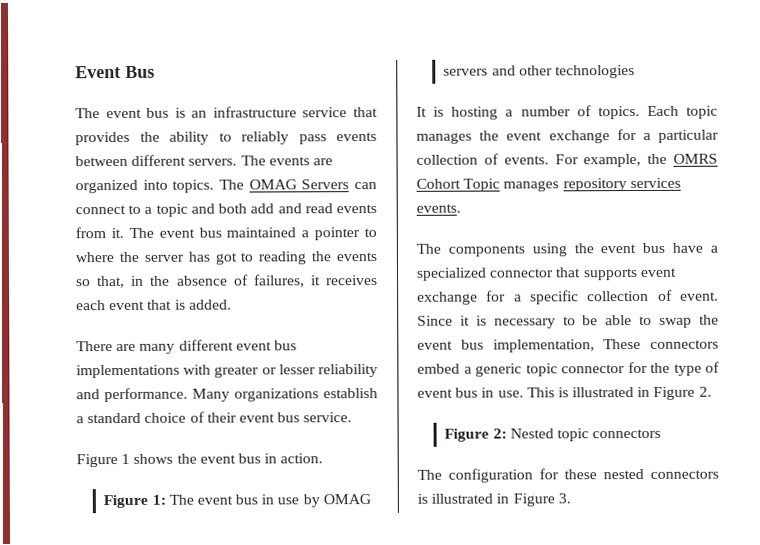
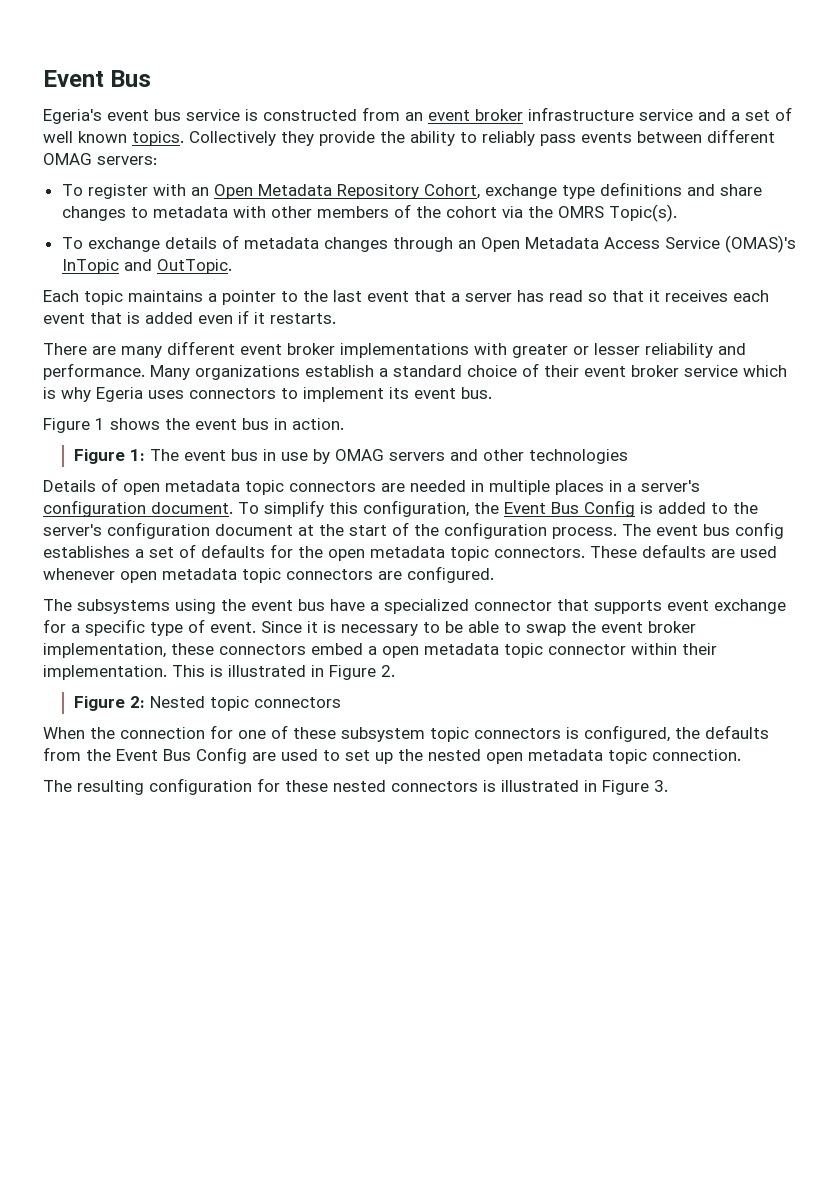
[75,106,378,119] [75,131,130,146] The event bus is an infrastructure service that provides -> [43,107,792,124] [43,131,375,146] Egeria's event bus service is constructed from an event broker infrastructure service and a set of well known topics. Collectively they provide
[188,155,333,166] [75,179,377,194] [75,203,377,217] [75,227,377,241] [75,251,377,265] [76,274,305,289] servers. The events are organized into topics. The OMAG Servers can connect to a topic and both add and read events from it. The event bus maintained a pointer to where the server has got to reading the events so that, in the absence of failures, -> [43,153,157,165] [61,182,762,199] [61,204,677,222] [61,235,796,253] [61,259,232,274] [43,290,644,305] OMAG servers: // To register with an Open Metadata Repository Cohort, exchange type definitions and share changes to metadata with other members of the cohort via the OMRS Topic(s). // To exchange details of metadata changes through an Open Metadata Access Service (OMAS)'s InTopic and OutTopic. // Each topic maintains a pointer to the last event that a server has read so that
[188,299,232,310] added. -> [145,310,336,324] added even if it restarts.
[273,340,297,351] bus -> [287,343,335,355] broker
[277,412,353,423] bus service. -> [631,365,787,377] [43,387,492,402] broker service which is why Egeria uses connectors to implement its event bus.
[416,105,718,120] [416,129,719,144] [416,153,718,168] [416,177,681,192] [416,203,461,213] [416,243,525,257] It is hosting a number of topics. Each topic manages the event exchange for a particular collection of events. For example, the OMRS Cohort Topic manages repository services events. // The components -> [43,478,700,495] [43,500,758,517] [43,522,784,539] [43,544,777,561] [43,566,494,583] [43,599,170,614] Details of open metadata topic connectors are needed in multiple places in a server's configuration document. To simplify this configuration, the Event Bus Config is added to the server's configuration document at the start of the configuration process. The event bus config establishes a set of defaults for the open metadata topic connectors. These defaults are used whenever open metadata topic connectors are configured. // The subsystems
[587,290,650,302] collection -> [150,622,183,636] type
[460,338,719,353] [417,361,720,377] [417,387,524,398] bus implementation, These connectors embed a generic topic connector for the type of event bus in use. -> [648,621,696,633] [43,643,717,658] [43,665,167,680] broker implementation, these connectors embed a open metadata topic connector within their implementation.
[417,469,442,480] // The -> [43,725,769,742] [43,747,741,764] [43,780,144,795] // When the connection for one of these subsystem topic connectors is configured, the defaults from the Event Bus Config are used to set up the nested open metadata topic connection. // The resulting

